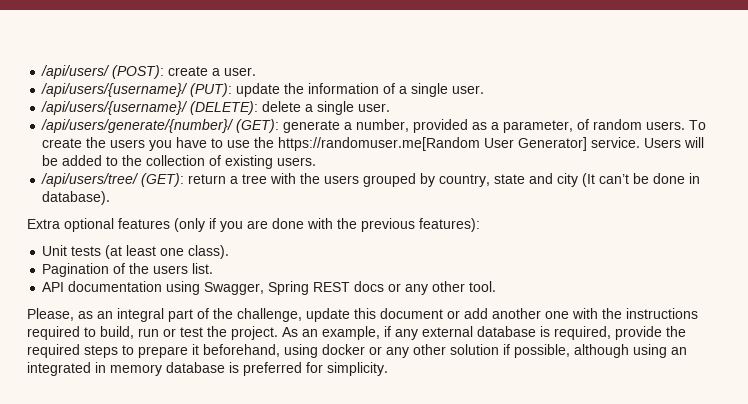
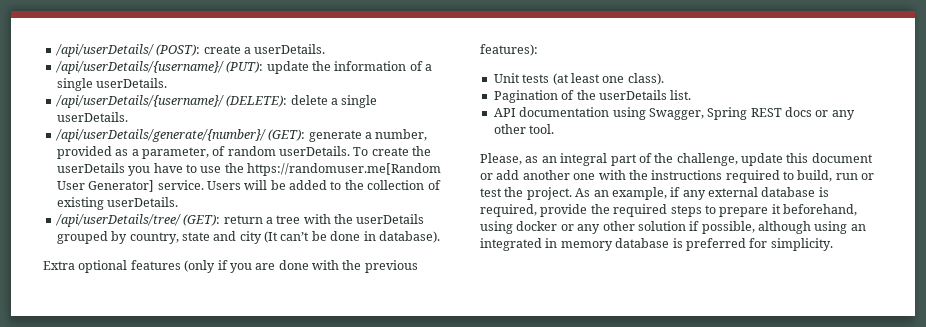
[41,65,111,79] /api/users/ -> [54,44,154,57] /api/userDetails/
[224,67,257,76] [41,83,189,97] user. // /api/users/{username}/ -> [254,44,326,54] [54,61,224,74] userDetails. // /api/userDetails/{username}/
[452,85,485,94] [41,101,189,115] user. // /api/users/{username}/ -> [96,78,168,88] [54,95,224,108] userDetails. // /api/userDetails/{username}/
[358,103,391,112] [41,119,235,133] user. // /api/users/generate/{number}/ -> [56,112,128,122] [54,129,266,142] userDetails. // /api/userDetails/generate/{number}/
[646,121,686,130] users. -> [279,146,350,156] userDetails.
[110,139,146,148] users -> [56,163,125,173] userDetails
[277,157,317,166] [41,173,140,187] users. // /api/users/tree/ -> [107,197,179,207] [54,214,181,227] userDetails. // /api/userDetails/tree/
[324,175,360,184] users -> [356,214,425,224] userDetails
[153,265,189,274] users -> [598,90,667,100] userDetails

